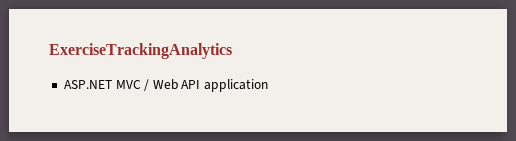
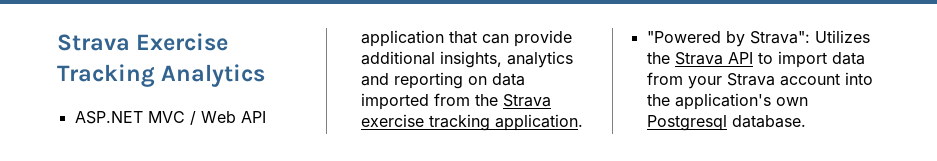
[49,43,232,59] ExerciseTrackingAnalytics -> [57,33,229,51] [57,64,266,87] Strava Exercise Tracking Analytics
(269, 85) none -> [448,30,572,47] [360,51,573,68] [360,72,525,89] [360,93,551,110] [360,114,583,131] [646,30,870,47] [646,51,865,68] [646,72,873,89] [646,93,808,110] [646,115,806,131] that can provide additional insights, analytics and reporting on data imported from the Strava exercise tracking application. // "Powered by Strava": Utilizes the Strava API to import data from your Strava account into the application's own Postgresql database.

